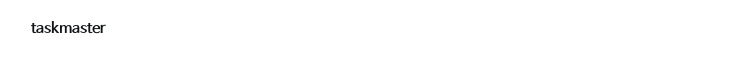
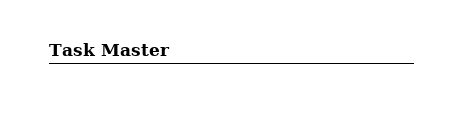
[31,21,106,34] taskmaster -> [49,43,170,56] Task Master

